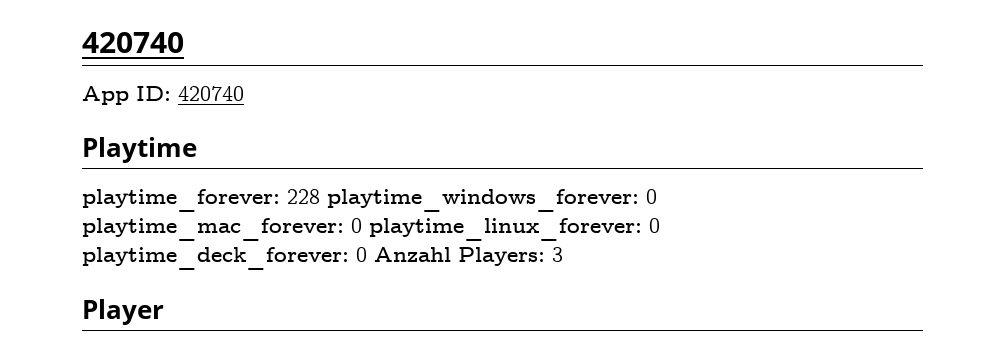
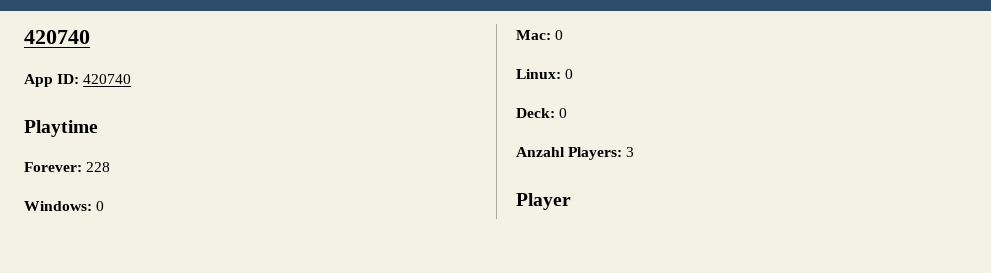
[82,189,280,212] playtime_forever: -> [24,162,82,172] Forever:
[327,189,657,212] [82,218,660,241] [82,247,367,270] playtime_windows_forever: 0 playtime_mac_forever: 0 playtime_linux_forever: 0 playtime_deck_forever: 0 -> [24,201,105,211] [516,30,564,40] [516,69,574,79] [516,108,568,118] // Windows: 0 // Mac: 0 // Linux: 0 // Deck: 0 //

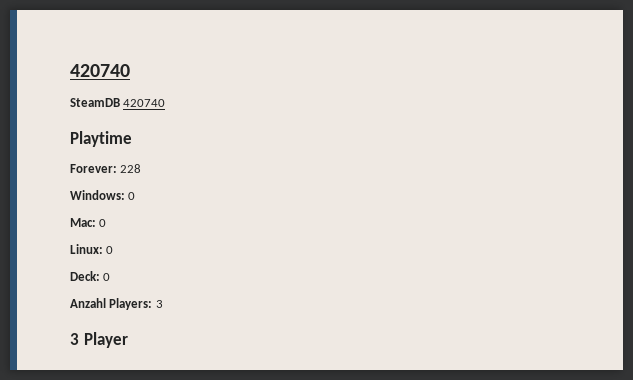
[24,30,90,44] [24,74,80,87] 420740 // App ID: -> [70,64,130,77] [70,98,120,107] 420740 // SteamDB
(635, 152) none -> [70,333,79,345] 3

